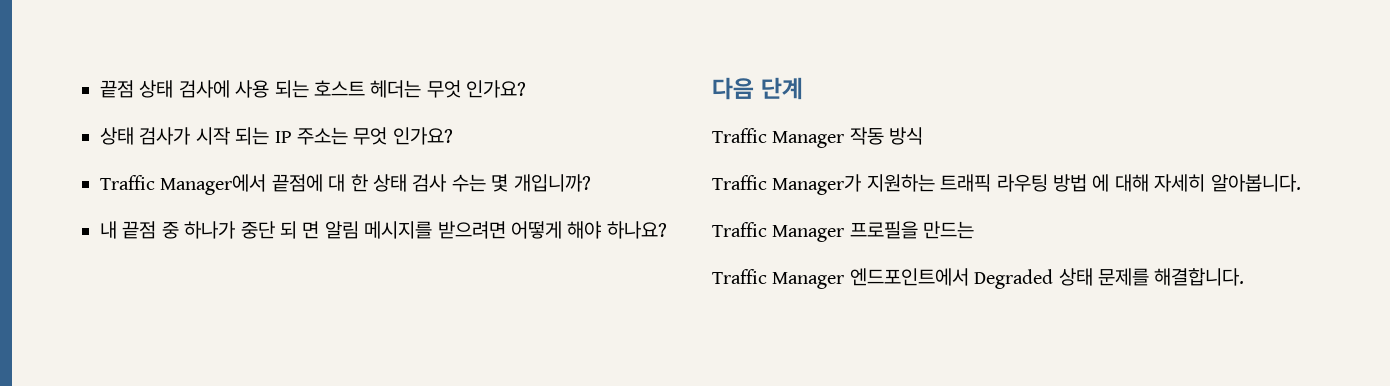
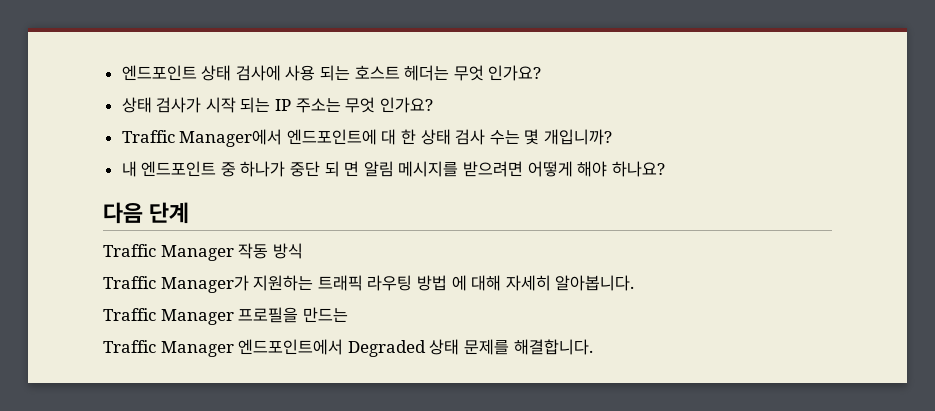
[100,80,134,98] 끝점 -> [121,65,197,81] 엔드포인트
[271,174,323,192] 끝점에 -> [286,129,377,145] 엔드포인트에
[122,221,157,239] 끝점 -> [141,161,217,177] 엔드포인트

